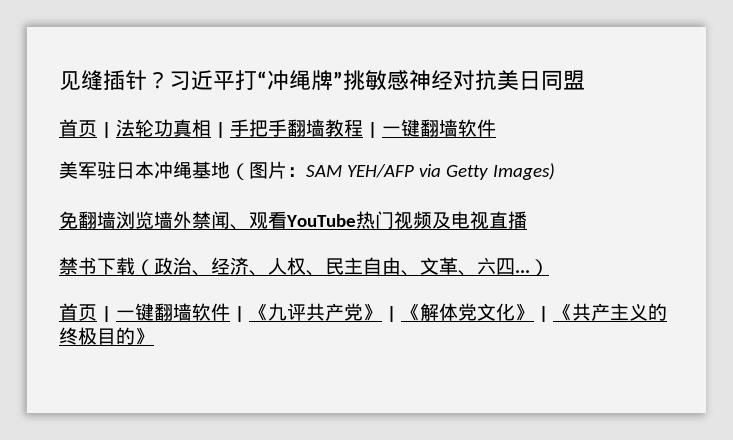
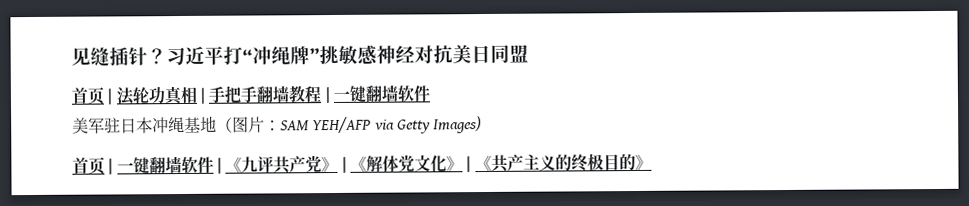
[59,211,527,230] [59,257,549,276] // 免翻墙浏览墙外禁闻、观看YouTube热门视频及电视直播 // 禁书下载（政治、经济、人权、民主自由、文革、六四...） -> (483, 125) none

